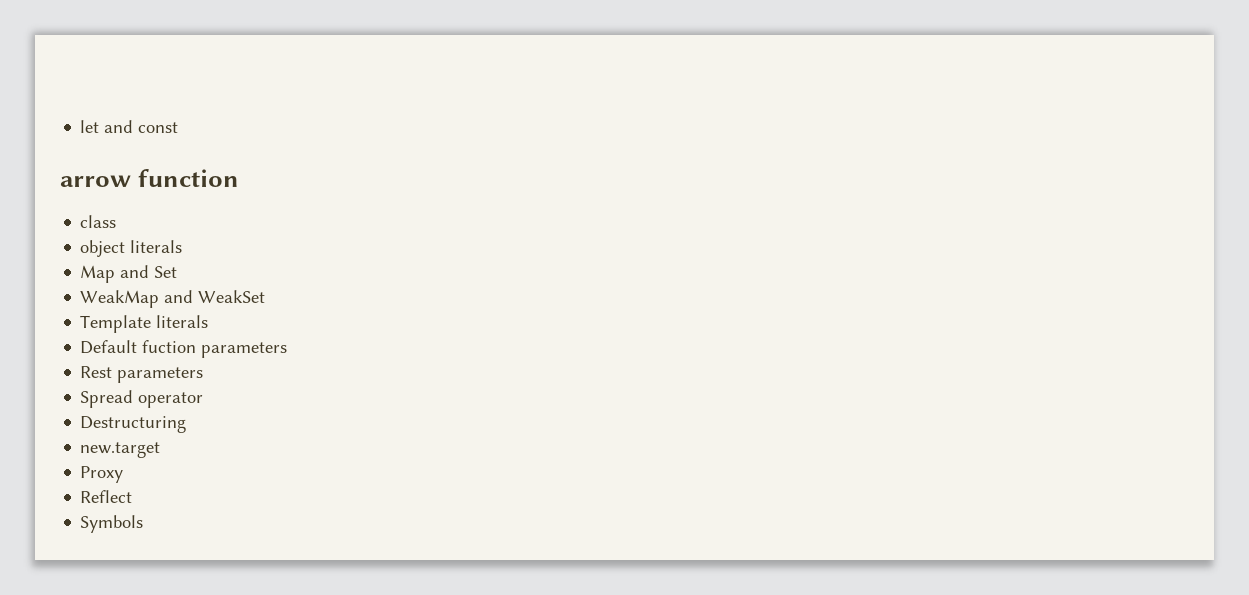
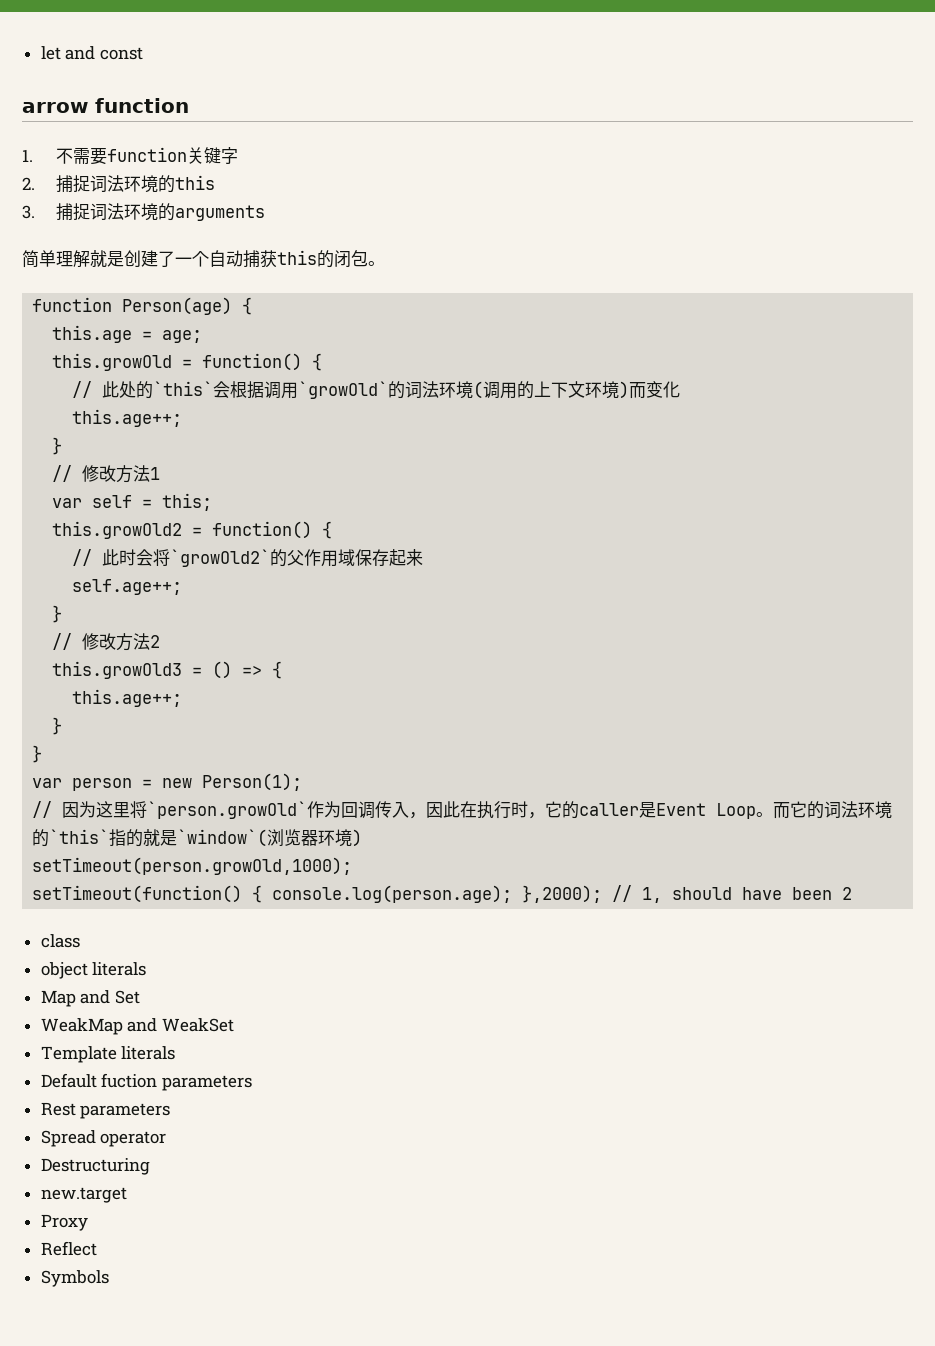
(240, 178) none -> [22,147,238,165] [22,175,215,193] [22,203,265,221] [22,250,385,268] [32,297,253,315] [52,325,203,343] [52,353,323,371] [72,381,681,399] [72,409,183,427] [52,437,63,455] [52,465,161,483] [52,493,213,511] [52,521,333,539] [72,549,424,567] [72,579,183,595] [52,605,63,623] [52,633,161,651] [52,661,283,679] [72,689,183,707] [52,717,63,735] [32,745,43,763] [32,773,303,791] [32,801,893,819] [32,829,363,847] [32,857,353,875] [32,885,853,903] // 1.不需要function关键字 // 2.捕捉词法环境的this // 3.捕捉词法环境的arguments // 简单理解就是创建了一个自动捕获this的闭包。 // function Person(age) { // this.age = age; // this.growOld = function() { // // 此处的`this`会根据调用`growOld`的词法环境(调用的上下文环境)而变化 // this.age++; // } // // 修改方法1 // var self = this; // this.growOld2 = function() { // // 此时会将`growOld2`的父作用域保存起来 // self.age++; // } // // 修改方法2 // this.growOld3 = () => { // this.age++; // } // } // var person = new Person(1); // // 因为这里将`person.growOld`作为回调传入，因此在执行时，它的caller是Event Loop。而它的词法环境的`this`指的就是`window`(浏览器环境) // setTimeout(person.growOld,1000); // setTimeout(function() { console.log(person.age); },2000); // 1, should have been 2

